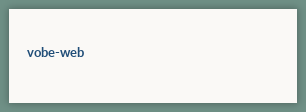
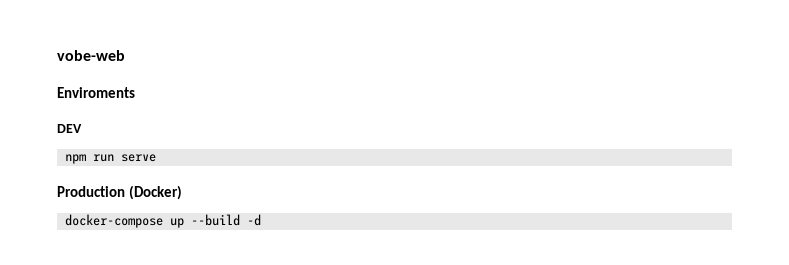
(84, 52) none -> [57,87,135,98] [57,124,82,133] [64,154,156,164] [57,185,182,200] [64,214,261,228] // Enviroments // DEV // npm run serve // Production (Docker) // docker-compose up --build -d

